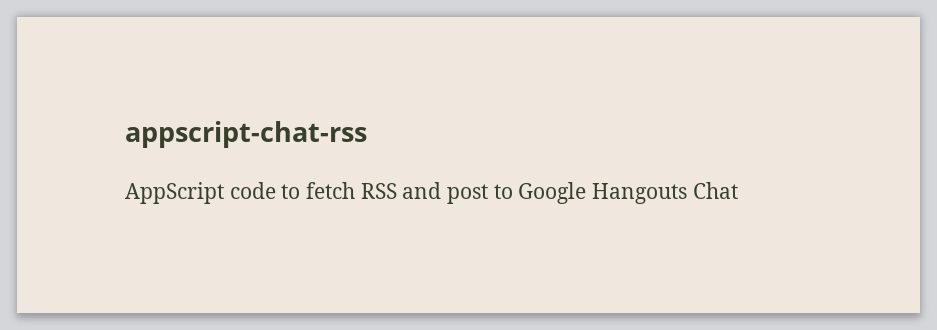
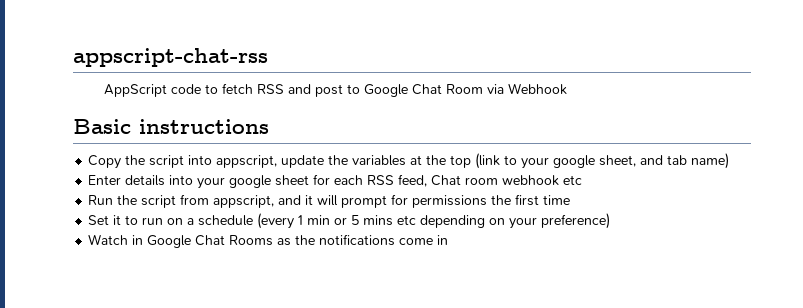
[592,182,738,204] Hangouts Chat -> [412,83,568,95] [73,119,269,134] [88,153,730,169] [88,174,583,189] [88,194,571,208] [88,213,611,229] [88,234,449,248] Chat Room via Webhook // Basic instructions // Copy the script into appscript, update the variables at the top (link to your google sheet, and tab name) // Enter details into your google sheet for each RSS feed, Chat room webhook etc // Run the script from appscript, and it will prompt for permissions the first time // Set it to run on a schedule (every 1 min or 5 mins etc depending on your preference) // Watch in Google Chat Rooms as the notifications come in

